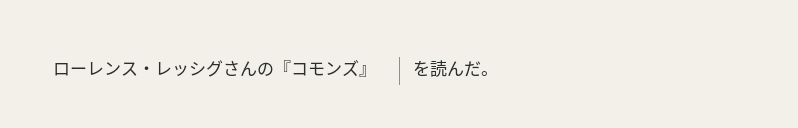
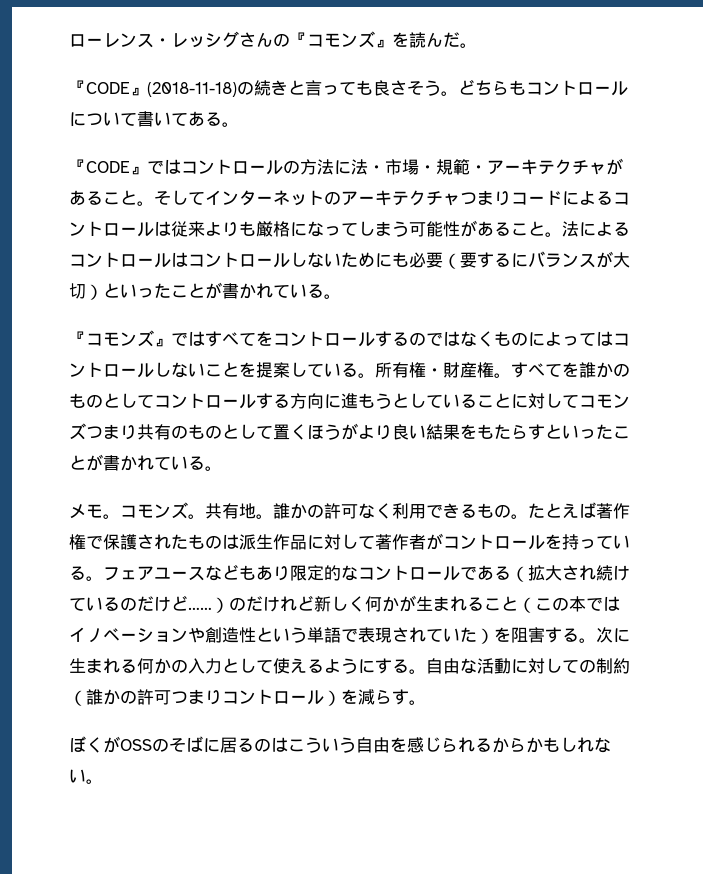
(498, 73) none -> [69,79,628,97] [69,111,239,127] [69,158,623,175] [69,190,630,206] [69,220,630,237] [69,251,630,269] [69,282,341,300] [69,330,630,347] [69,362,630,378] [69,393,630,409] [69,423,630,440] [69,454,222,471] [69,502,630,519] [69,533,630,550] [69,564,630,582] [69,595,620,613] [69,627,630,644] [69,658,630,674] [69,689,426,706] [69,736,611,753] [69,769,103,784] // 『CODE』(2018-11-18)の続きと言っても良さそう。どちらもコントロールについて書いてある。 // 『CODE』ではコントロールの方法に法・市場・規範・アーキテクチャがあること。そしてインターネットのアーキテクチャつまりコードによるコントロールは従来よりも厳格になってしまう可能性があること。法によるコントロールはコントロールしないためにも必要（要するにバランスが大切）といったことが書かれている。 // 『コモンズ』ではすべてをコントロールするのではなくものによってはコントロールしないことを提案している。所有権・財産権。すべてを誰かのものとしてコントロールする方向に進もうとしていることに対してコモンズつまり共有のものとして置くほうがより良い結果をもたらすといったことが書かれている。 // メモ。コモンズ。共有地。誰かの許可なく利用できるもの。たとえば著作権で保護されたものは派生作品に対して著作者がコントロールを持っている。フェアユースなどもあり限定的なコントロールである（拡大され続けているのだけど……）のだけれど新しく何かが生まれること（この本ではイノベーションや創造性という単語で表現されていた）を阻害する。次に生まれる何かの入力として使えるようにする。自由な活動に対しての制約（誰かの許可つまりコントロール）を減らす。 // ぼくがOSSのそばに居るのはこういう自由を感じられるからかもしれない。

